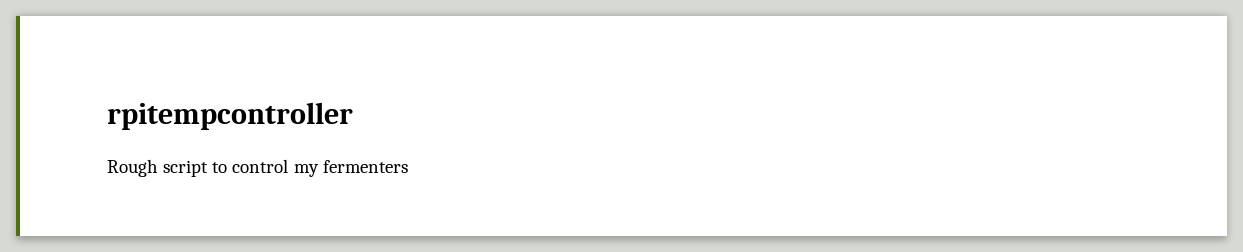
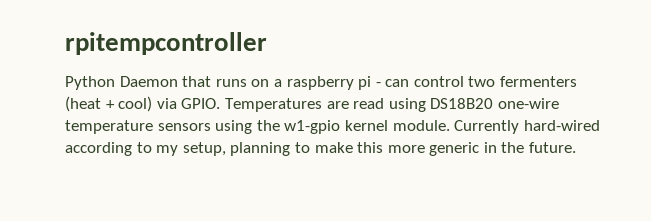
[107,159,408,177] Rough script to control my fermenters -> [65,76,578,90] [65,96,559,112] [65,120,600,134] [65,142,577,156] Python Daemon that runs on a raspberry pi - can control two fermenters (heat + cool) via GPIO. Temperatures are read using DS18B20 one-wire temperature sensors using the w1-gpio kernel module. Currently hard-wired according to my setup, planning to make this more generic in the future.

